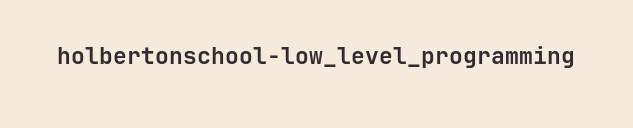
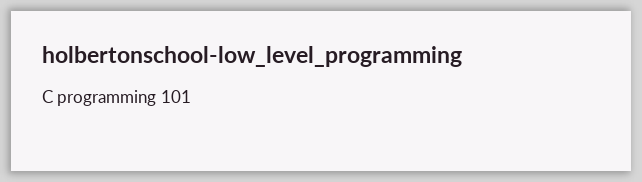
(575, 57) none -> [42,90,191,106] // C programming 101

